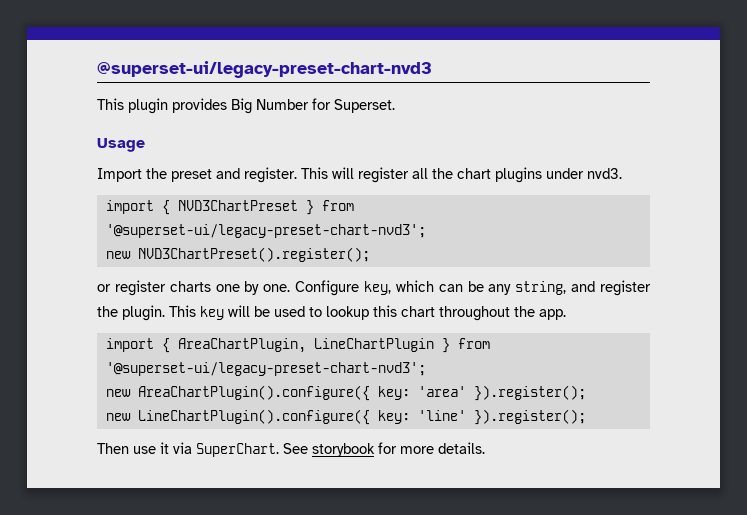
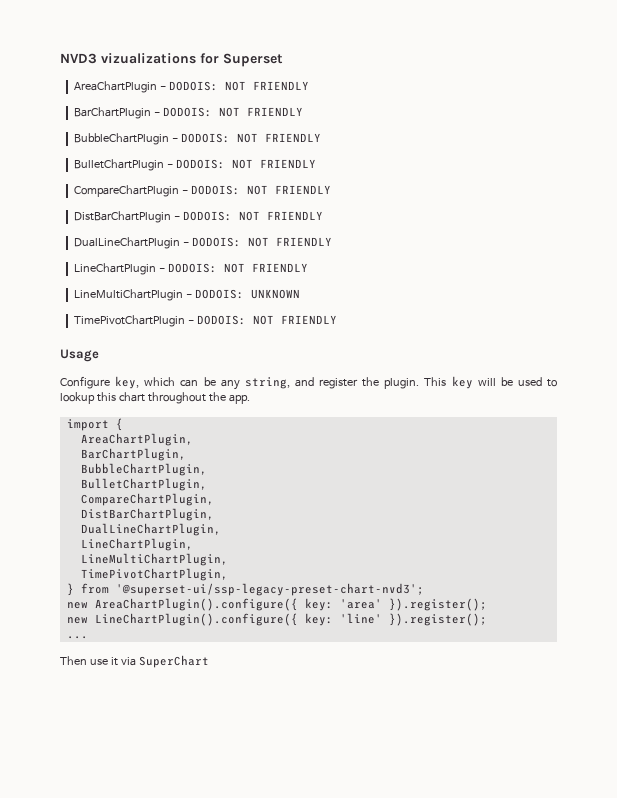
[97,61,432,78] [97,98,395,114] [97,138,145,152] [97,167,622,183] [105,200,354,215] [105,224,426,238] [105,247,370,262] [97,280,291,296] @superset-ui/legacy-preset-chart-nvd3 // This plugin provides Big Number for Superset. // Usage // Import the preset and register. This will register all the chart plugins under nvd3. // import { NVD3ChartPreset } from '@superset-ui/legacy-preset-chart-nvd3'; // new NVD3ChartPreset().register(); // or register charts one by one. -> [60,53,283,67] [73,81,309,93] [73,107,303,119] [73,133,321,145] [73,159,316,171] [73,185,331,197] [73,211,323,223] [73,237,332,249] [73,263,308,275] [73,289,300,301] [73,315,337,327] [60,349,99,362] NVD3 vizualizations for Superset // AreaChartPlugin - DODOIS: NOT FRIENDLY // BarChartPlugin - DODOIS: NOT FRIENDLY // BubbleChartPlugin - DODOIS: NOT FRIENDLY // BulletChartPlugin - DODOIS: NOT FRIENDLY // CompareChartPlugin - DODOIS: NOT FRIENDLY // DistBarChartPlugin - DODOIS: NOT FRIENDLY // DualLineChartPlugin - DODOIS: NOT FRIENDLY // LineChartPlugin - DODOIS: NOT FRIENDLY // LineMultiChartPlugin - DODOIS: UNKNOWN // TimePivotChartPlugin - DODOIS: NOT FRIENDLY // Usage //
(170, 345) none -> (123, 424) //
[313,338,490,353] [105,362,426,376] LineChartPlugin } from '@superset-ui/legacy-preset-chart-nvd3'; -> [80,448,186,461] [80,463,207,476] [80,478,207,491] [80,493,214,506] [80,508,214,521] [80,523,221,536] [80,538,193,551] [80,553,228,566] [80,568,228,581] [66,583,424,596] // BarChartPlugin, // BubbleChartPlugin, // BulletChartPlugin, // CompareChartPlugin, // DistBarChartPlugin, // DualLineChartPlugin, // LineChartPlugin, // LineMultiChartPlugin, // TimePivotChartPlugin, // } from '@superset-ui/ssp-legacy-preset-chart-nvd3';
(586, 417) none -> [66,636,88,639] // ...
[196,442,485,457] SuperChart. See storybook for more details. -> [138,655,209,668] SuperChart

